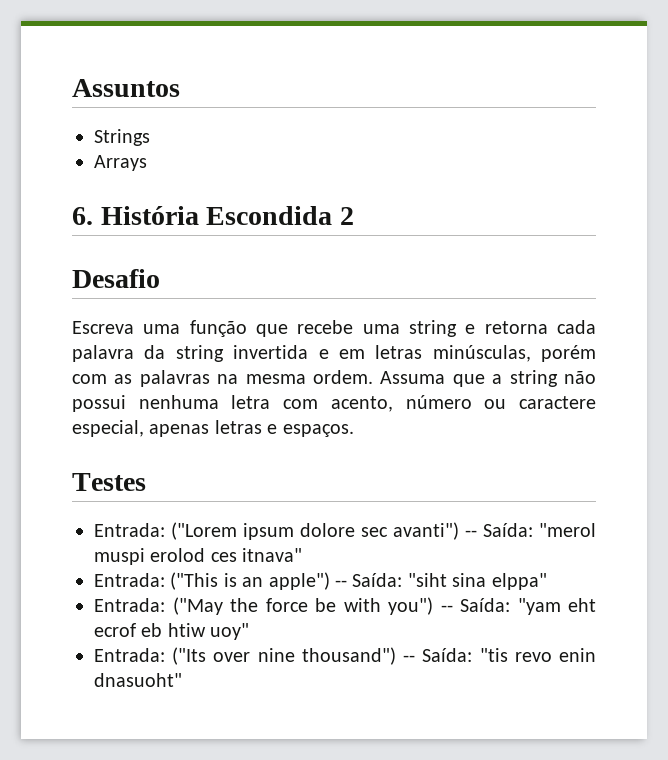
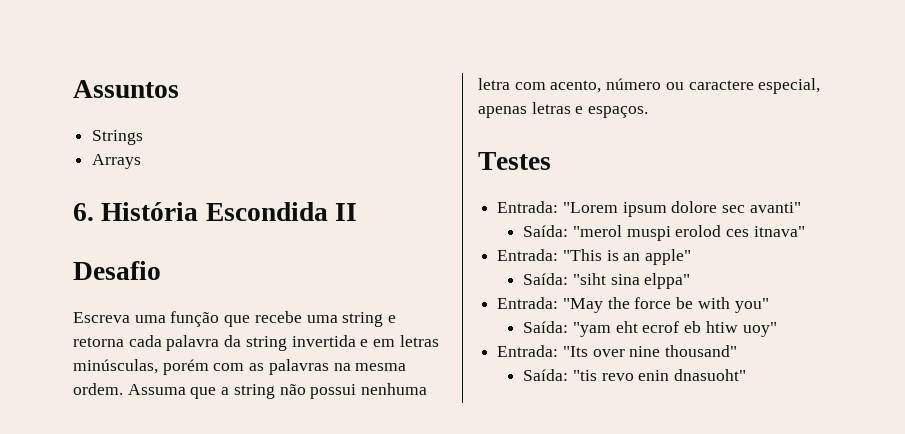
[339,207,354,225] 2 -> [335,203,358,221] II
[171,522,237,540] ("Lorem -> [562,202,618,213] "Lorem
[393,522,477,540] avanti") -- -> [749,202,801,213] avanti" //
[170,572,219,590] ("This -> [562,249,602,261] "This
[268,572,347,590] apple") -- -> [645,249,692,265] apple" //
[172,597,223,615] ("May -> [562,298,603,313] "May
[388,597,453,615] you") -- -> [734,298,769,313] you" //
[172,647,207,665] ("Its -> [562,346,588,357] "Its
[301,647,416,665] thousand") -- -> [665,345,738,357] thousand" //

